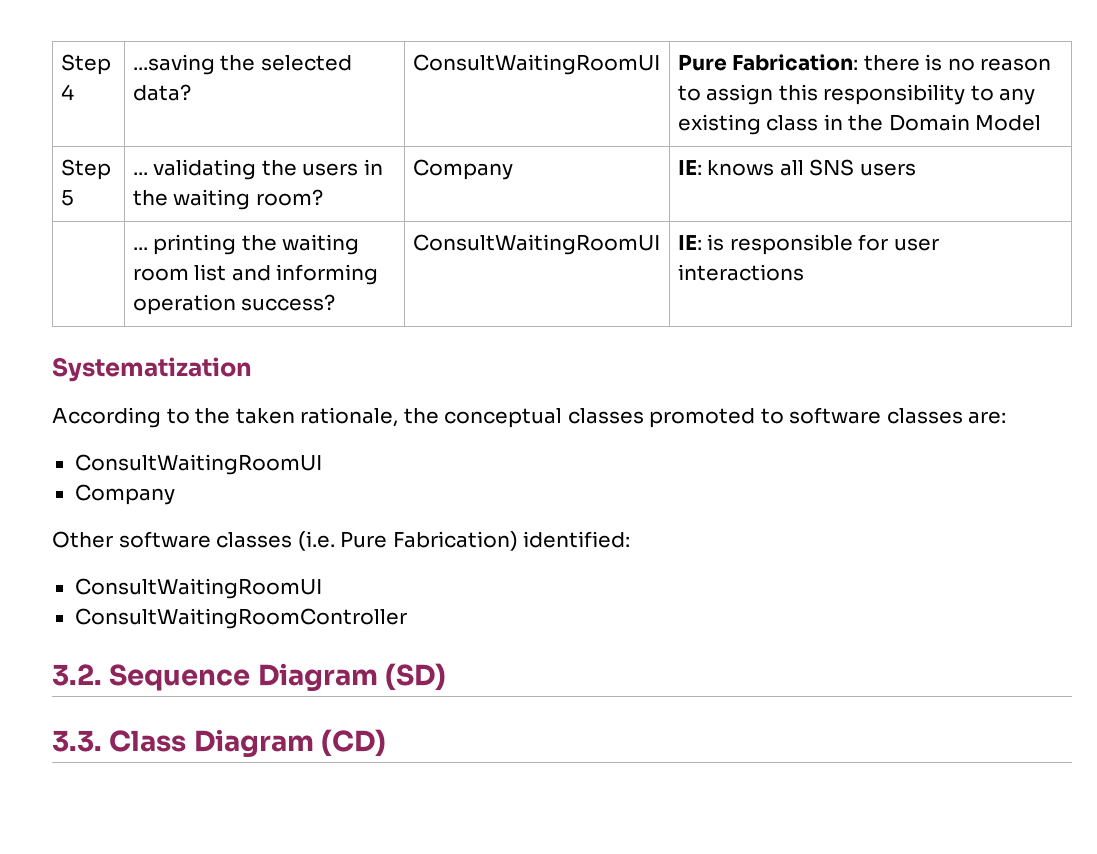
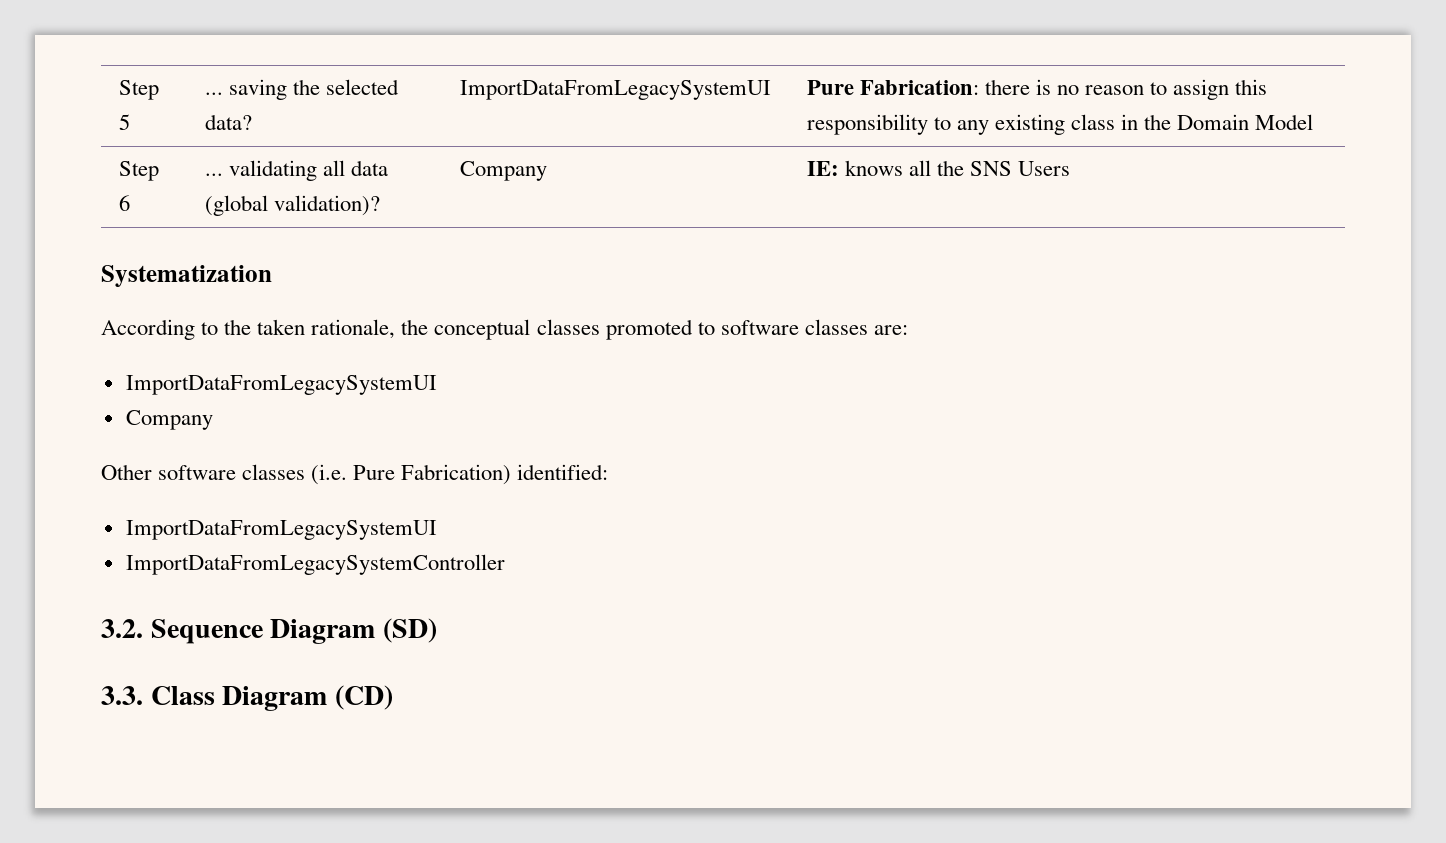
[60,54,111,75] [60,84,74,100] [132,54,215,75] Step 4 | ...saving -> [118,80,159,100] [118,114,130,130] [204,79,287,100] Step 5 | ... saving
[412,54,660,75] ConsultWaitingRoomUI -> [459,80,771,100] ImportDataFromLegacySystemUI
[60,190,74,206] 5 -> [118,195,130,211] 6
[261,159,383,176] [132,189,323,210] [412,159,513,180] [677,159,916,176] [132,234,360,255] [132,264,379,285] [132,294,336,315] [412,234,660,255] [677,234,939,255] [677,264,804,281] the users in the waiting room? | Company | IE: knows all SNS users // | ... printing the waiting room list and informing operation success? | ConsultWaitingRoomUI | IE: is responsible for user interactions -> [322,160,388,176] [204,195,380,216] [459,161,547,181] [806,160,1071,176] all data (global validation)? | Company | IE: knows all the SNS Users
[74,454,322,475] ConsultWaitingRoomUI -> [125,375,437,395] ImportDataFromLegacySystemUI
[74,578,322,599] [74,608,407,629] ConsultWaitingRoomUI // ConsultWaitingRoomController -> [125,520,437,540] [125,554,505,575] ImportDataFromLegacySystemUI // ImportDataFromLegacySystemController

